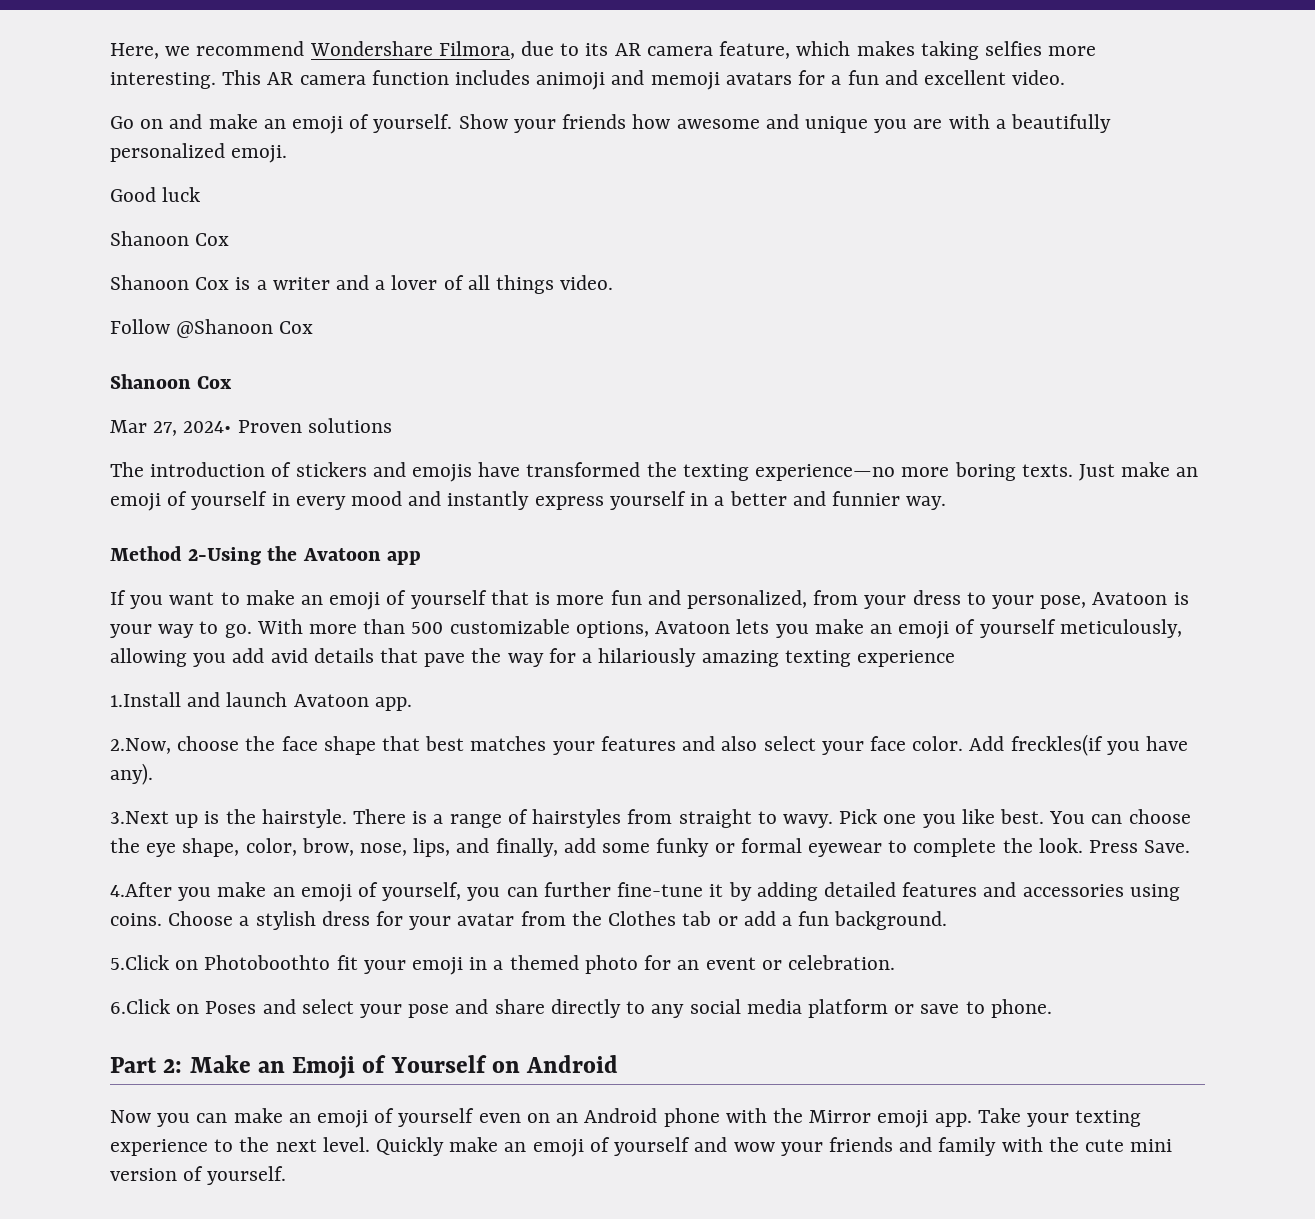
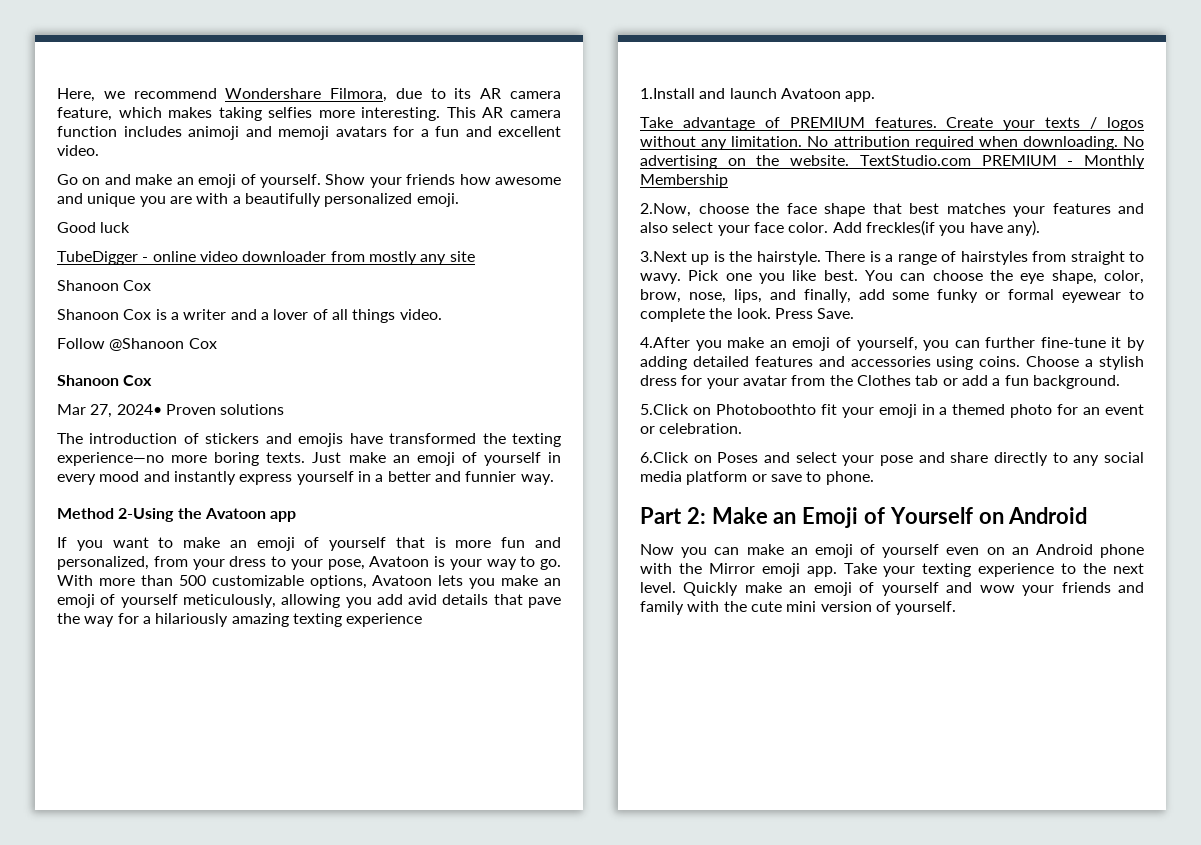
(201, 194) none -> [57,251,475,265] // TubeDigger - online video downloader from mostly any site
(412, 704) none -> [640,117,1144,131] [640,136,1144,150] [640,155,1145,169] [640,174,728,188] // Take advantage of PREMIUM features. Create your texts / logos without any limitation. No attribution required when downloading. No advertising on the website. TextStudio.com PREMIUM - Monthly Membership

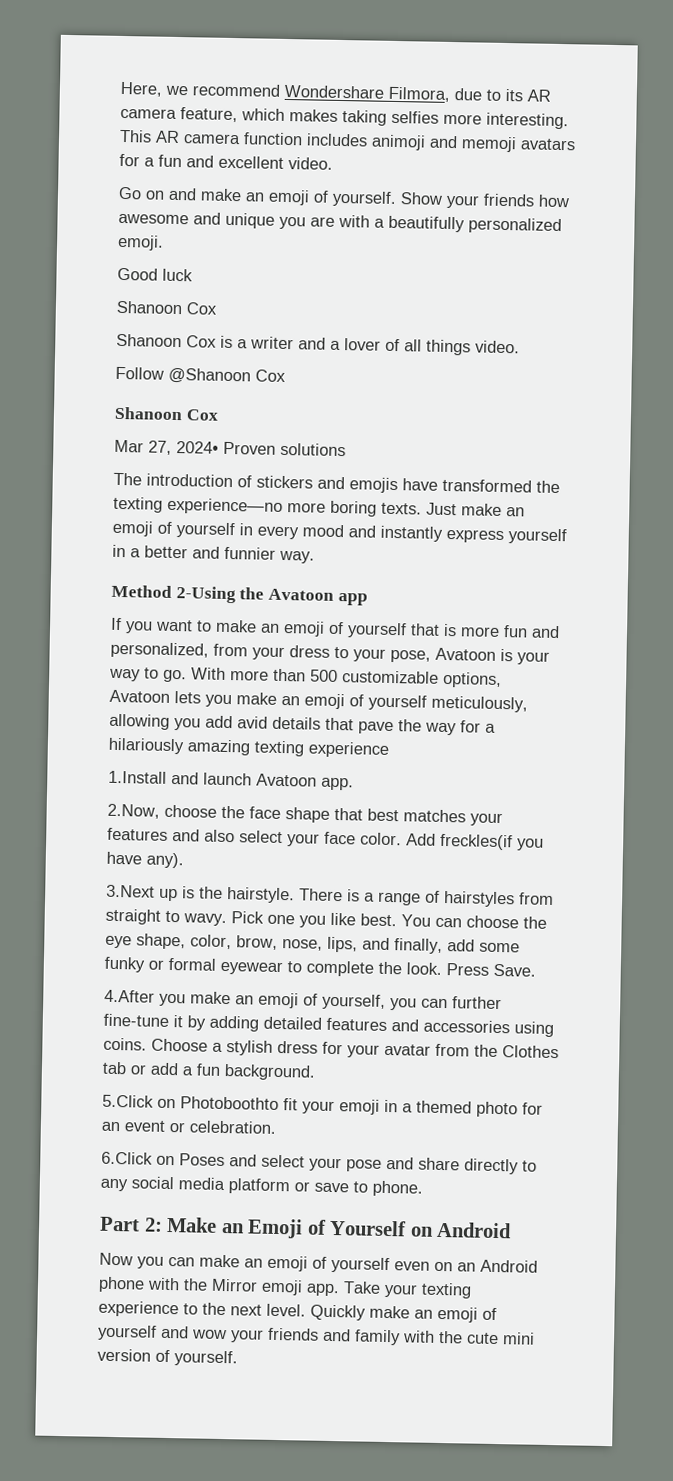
[57,251,475,265] // TubeDigger - online video downloader from mostly any site -> (193, 275) none
[640,117,1144,131] [640,136,1144,150] [640,155,1145,169] [640,174,728,188] // Take advantage of PREMIUM features. Create your texts / logos without any limitation. No attribution required when downloading. No advertising on the website. TextStudio.com PREMIUM - Monthly Membership -> (354, 784) none

